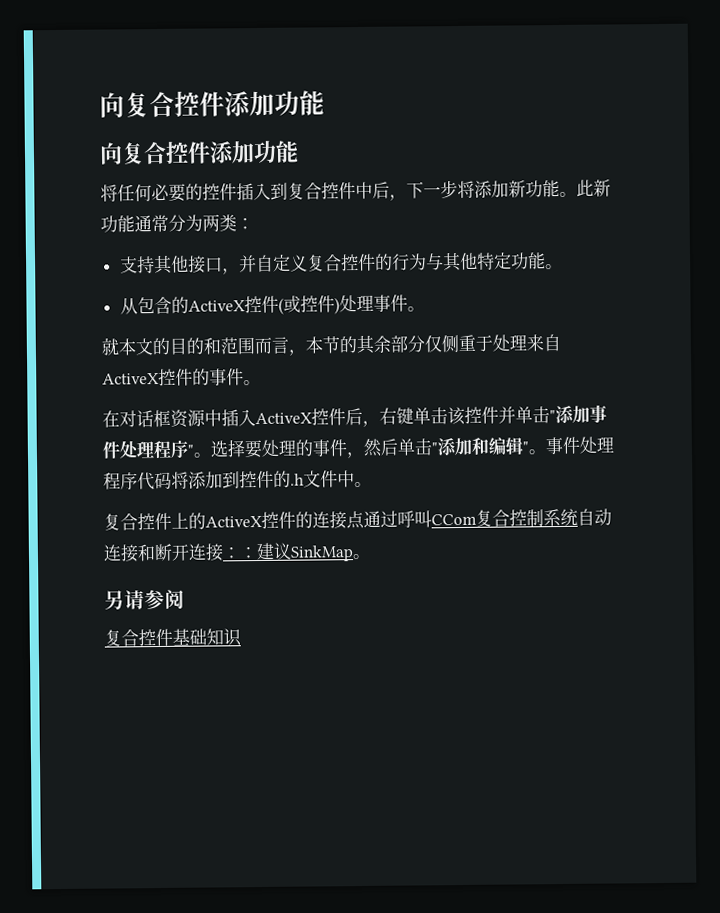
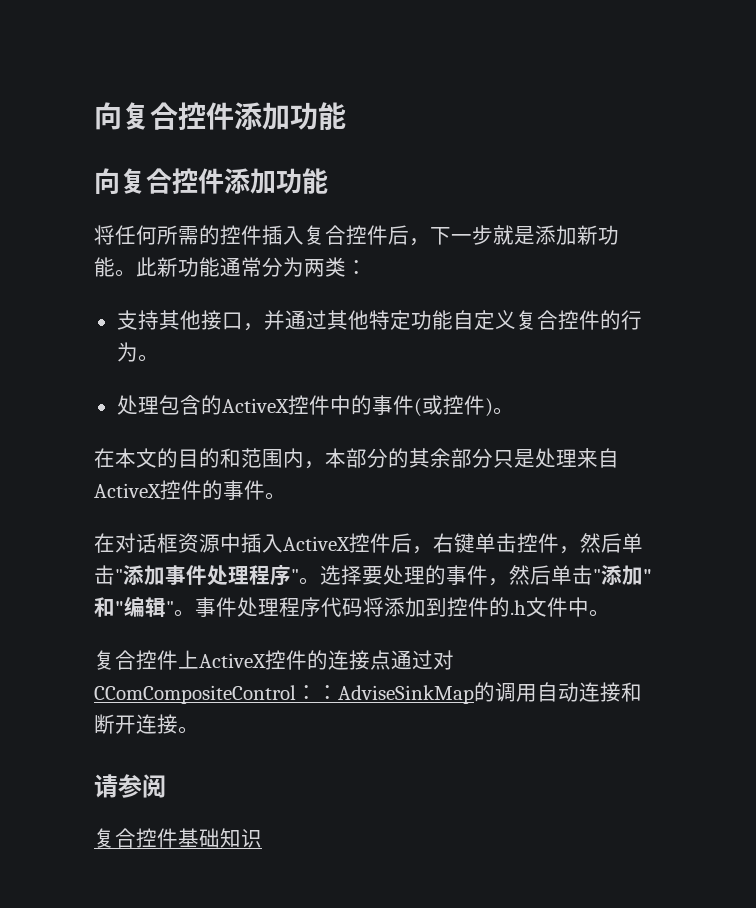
[151,183,186,202] 必要 -> [157,225,199,245] 所需
[270,181,373,200] 到复合控件中 -> [304,225,388,245] 复合控件
[457,180,475,199] 将 -> [493,225,535,245] 就是
(257, 264) none -> [284,310,453,330] 通过其他特定功能
[424,251,563,272] [119,297,138,315] 与其他特定功能。 // 从 -> [137,354,159,362] [116,395,159,415] 。 // 处理
(279, 304) none -> [329,395,414,415] 中的事件
[338,294,425,313] [101,337,119,356] 处理事件。 // 就 -> [492,407,514,415] [94,448,115,468] 。 // 在
[254,336,340,356] 而言，本节 -> [283,448,388,469] 内，本部分
[424,334,493,353] 仅侧重于 -> [493,449,535,468] 只是
[447,406,516,426] 该控件并 -> [517,533,622,554] 控件，然后
[471,437,489,455] 和 -> [643,569,652,583] [94,597,124,617] "和"
[188,512,206,530] 的 -> (199, 659) none
[397,508,578,528] 呼叫CCom复合控制系统 -> [433,650,454,670] [94,682,537,704] 对CComCompositeControl：：AdviseSinkMap的调用
[222,542,371,562] [104,590,125,610] ：：建议SinkMap。 // 另 -> [178,726,199,734] 。 //

